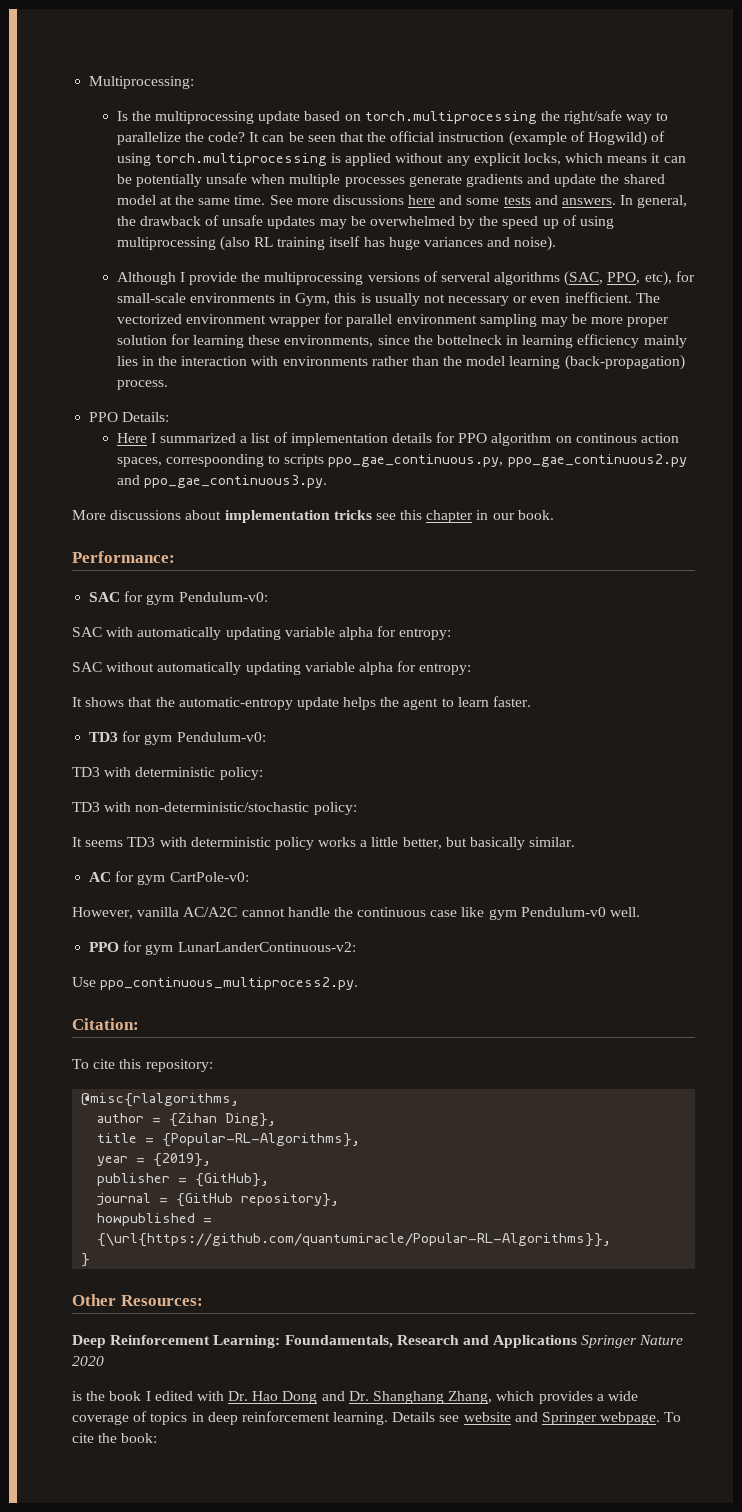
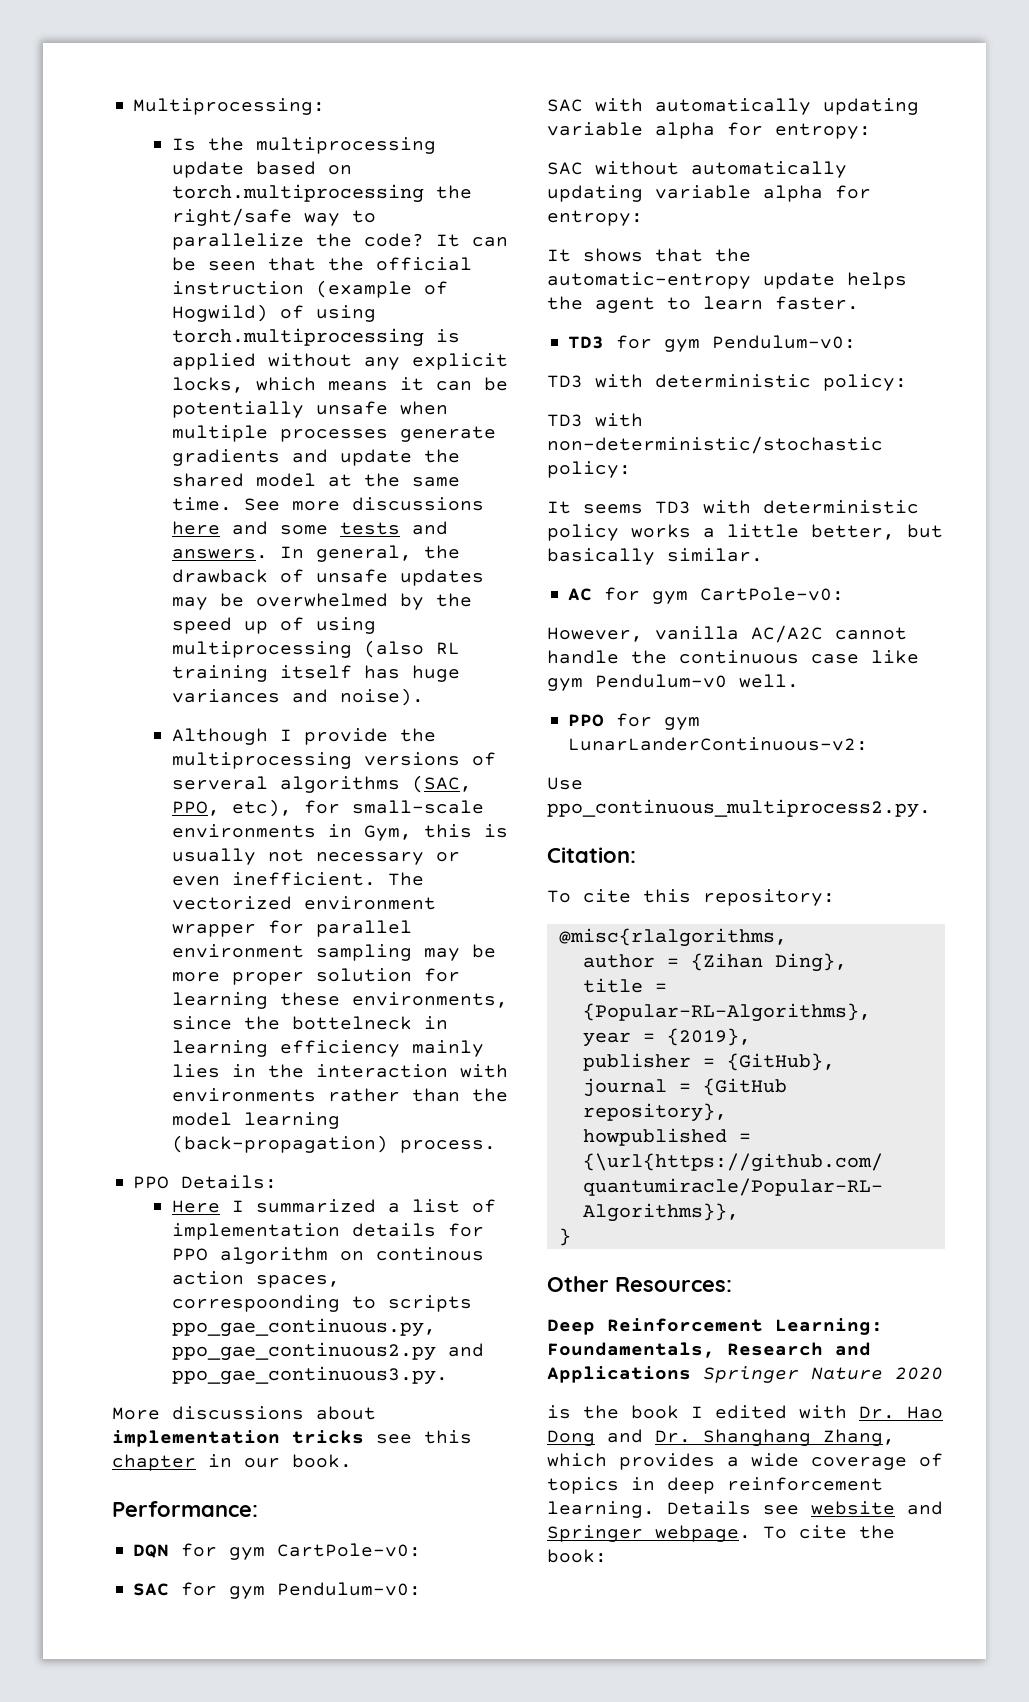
(175, 557) none -> [133,1543,422,1560] // DQN for gym CartPole-v0:

